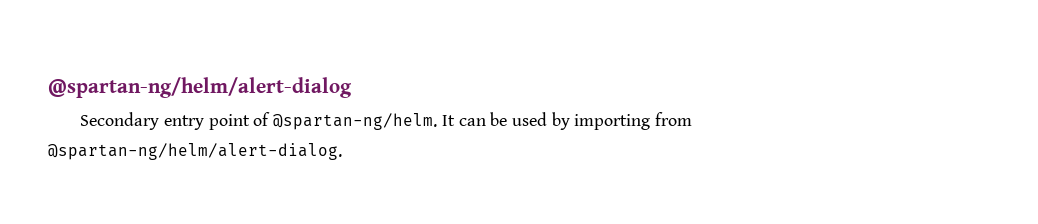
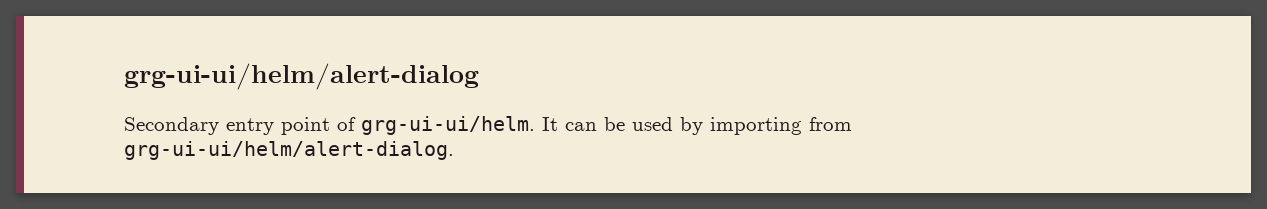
[48,77,352,98] @spartan-ng/helm/alert-dialog -> [124,63,479,90] grg-ui-ui/helm/alert-dialog
[273,113,438,130] @spartan-ng/helm. -> [361,116,535,135] grg-ui-ui/helm.
[48,143,342,160] @spartan-ng/helm/alert-dialog. -> [124,141,454,160] grg-ui-ui/helm/alert-dialog.

